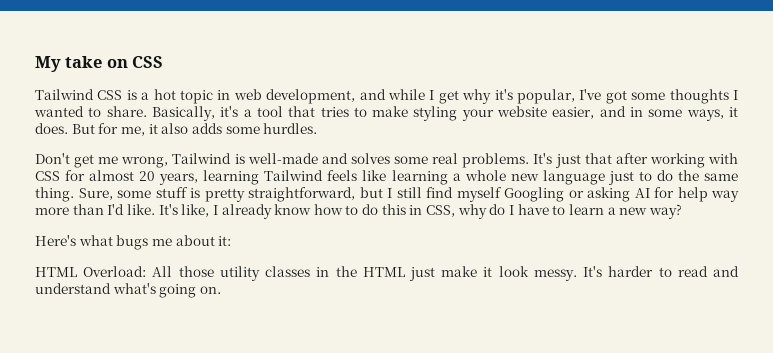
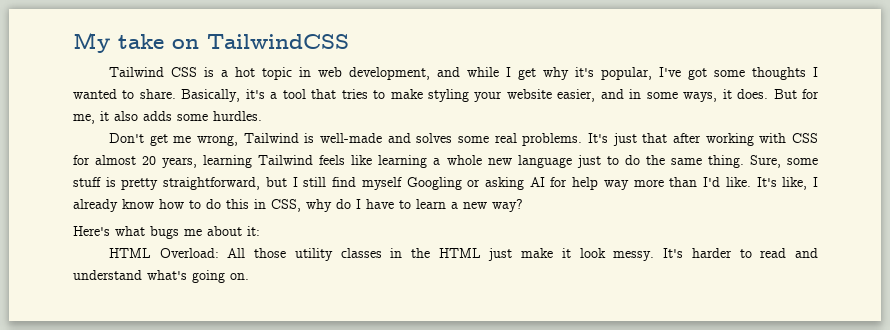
[132,56,164,68] CSS -> [207,34,349,49] TailwindCSS

